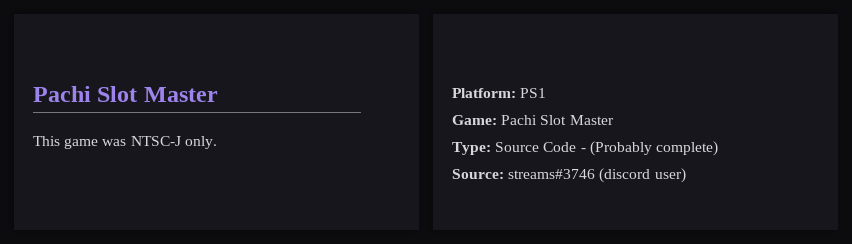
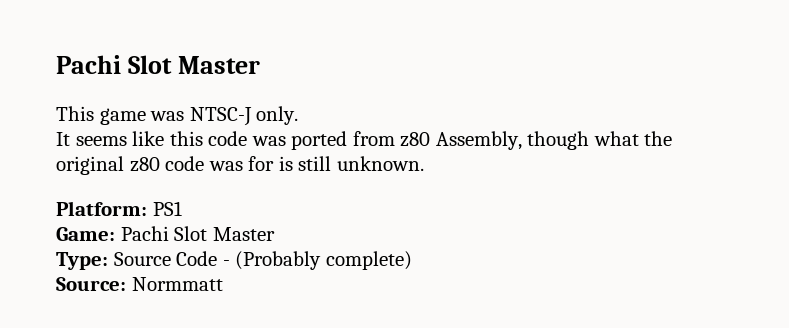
(217, 142) none -> [56,131,673,150] [56,156,424,175] // It seems like this code was ported from z80 Assembly, though what the original z80 code was for is still unknown.
[508,168,686,183] streams#3746 (discord user) -> [131,277,223,291] Normmatt

